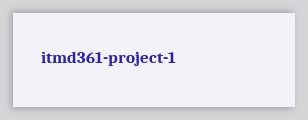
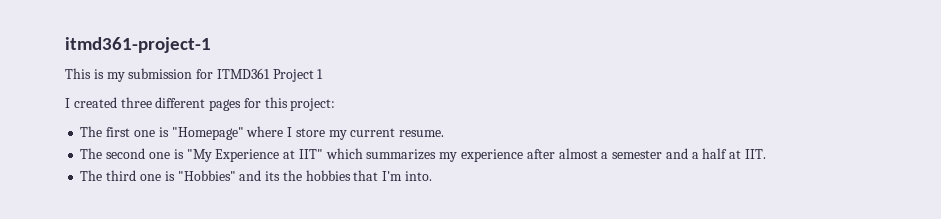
(176, 58) none -> [65,68,324,82] [65,97,336,111] [80,126,445,140] [80,148,766,162] [80,170,432,181] // This is my submission for ITMD361 Project 1 // I created three different pages for this project: // The first one is "Homepage" where I store my current resume. // The second one is "My Experience at IIT" which summarizes my experience after almost a semester and a half at IIT. // The third one is "Hobbies" and its the hobbies that I'm into.

